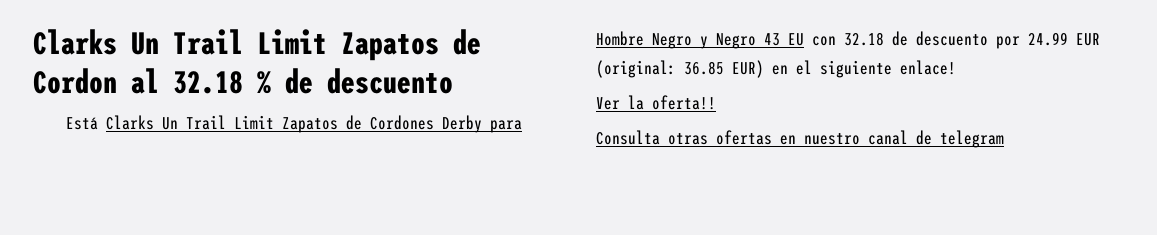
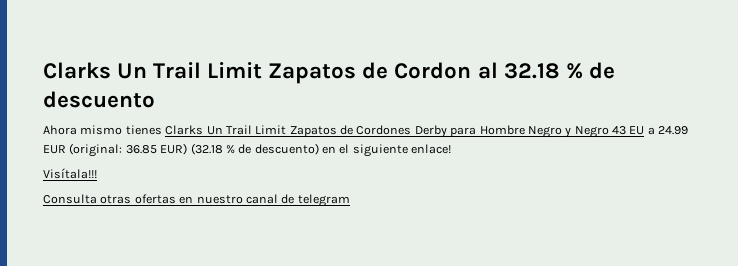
[65,117,98,130] Está -> [43,125,162,135] Ahora mismo tienes
[812,31,1020,49] con 32.18 de descuento por -> [647,127,655,135] a
(764, 69) none -> [190,143,319,155] (32.18 % de descuento)
[596,95,716,110] Ver la oferta!! -> [43,168,97,179] Visítala!!!

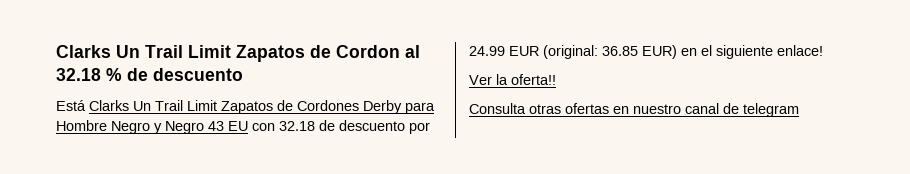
[43,125,162,135] Ahora mismo tienes -> [56,100,86,111] Está
[647,127,655,135] a -> [252,120,430,134] con 32.18 de descuento por
[190,143,319,155] (32.18 % de descuento) -> (677, 52) none
[43,168,97,179] Visítala!!! -> [469,74,556,85] Ver la oferta!!

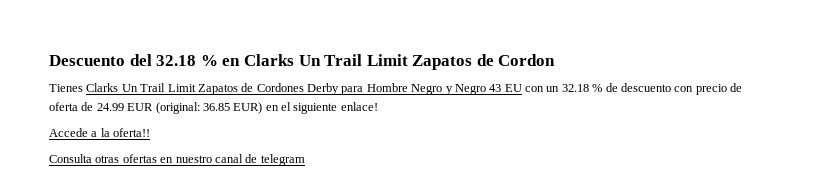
(56, 51) none -> [49,54,241,66] Descuento del 32.18 % en
[405,45,420,58] [56,68,243,81] [56,100,86,111] al 32.18 % de descuento // Está -> [49,84,83,92] // Tienes
[279,120,430,134] 32.18 de descuento por -> [546,83,742,95] [49,102,94,111] un 32.18 % de descuento con precio de oferta de
[469,75,492,85] Ver -> [49,128,98,137] Accede a

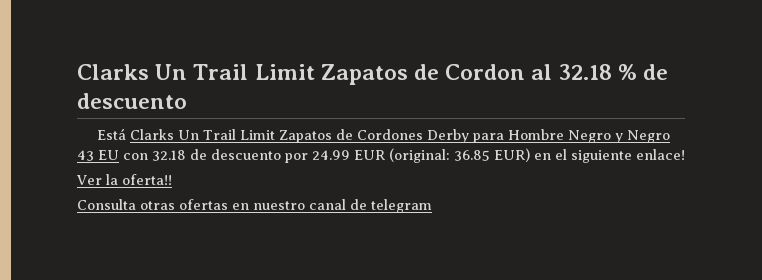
[49,54,241,66] Descuento del 32.18 % en -> (77, 72) none
[49,84,83,92] // Tienes -> [531,64,669,80] [77,93,187,109] [96,128,126,140] al 32.18 % de descuento // Está
[546,83,742,95] [49,102,94,111] un 32.18 % de descuento con precio de oferta de -> [152,149,308,163] 32.18 de descuento por
[49,128,98,137] Accede a -> [76,175,102,185] Ver

